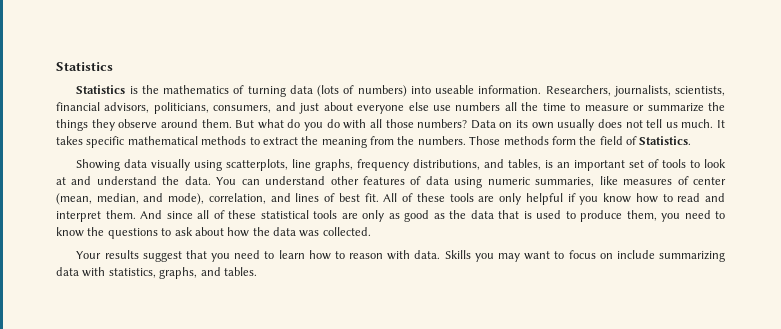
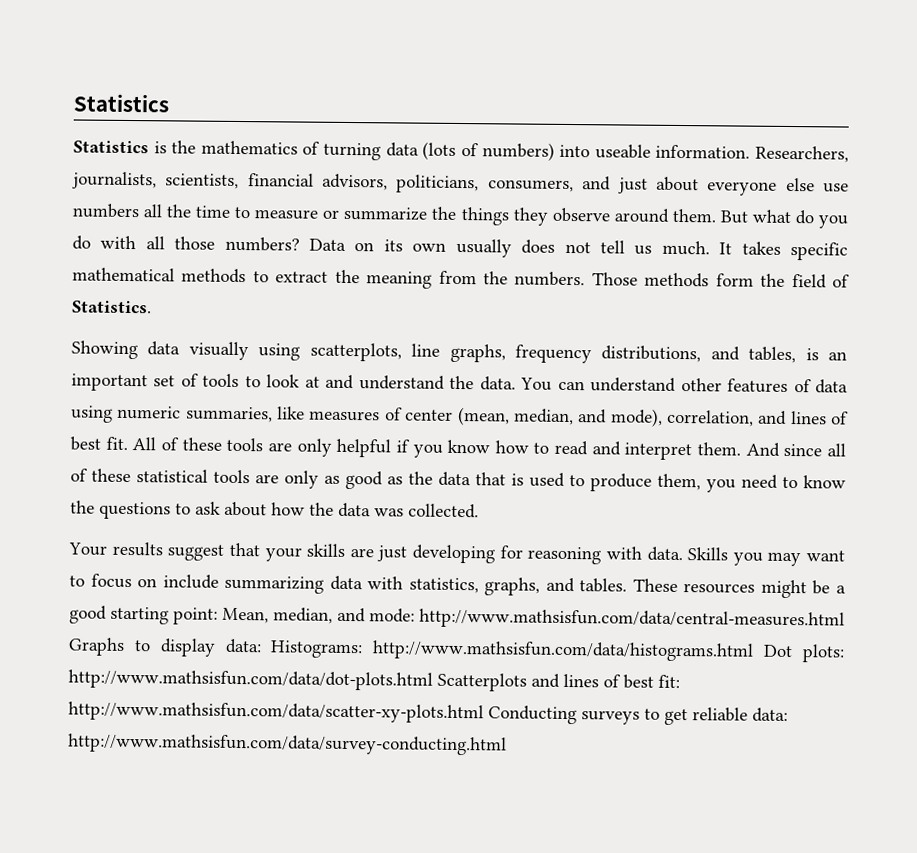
[211,250,384,262] you need to learn how to reason -> [264,543,602,565] your skills are just developing for reasoning
(257, 271) none -> [632,578,846,599] [69,605,845,631] [68,637,845,663] [68,669,680,692] [68,701,788,726] [68,733,507,756] These resources might be a good starting point: Mean, median, and mode: http://www.mathsisfun.com/data/central-measures.html Graphs to display data: Histograms: http://www.mathsisfun.com/data/histograms.html Dot plots: http://www.mathsisfun.com/data/dot-plots.html Scatterplots and lines of best fit: http://www.mathsisfun.com/data/scatter-xy-plots.html Conducting surveys to get reliable data: http://www.mathsisfun.com/data/survey-conducting.html

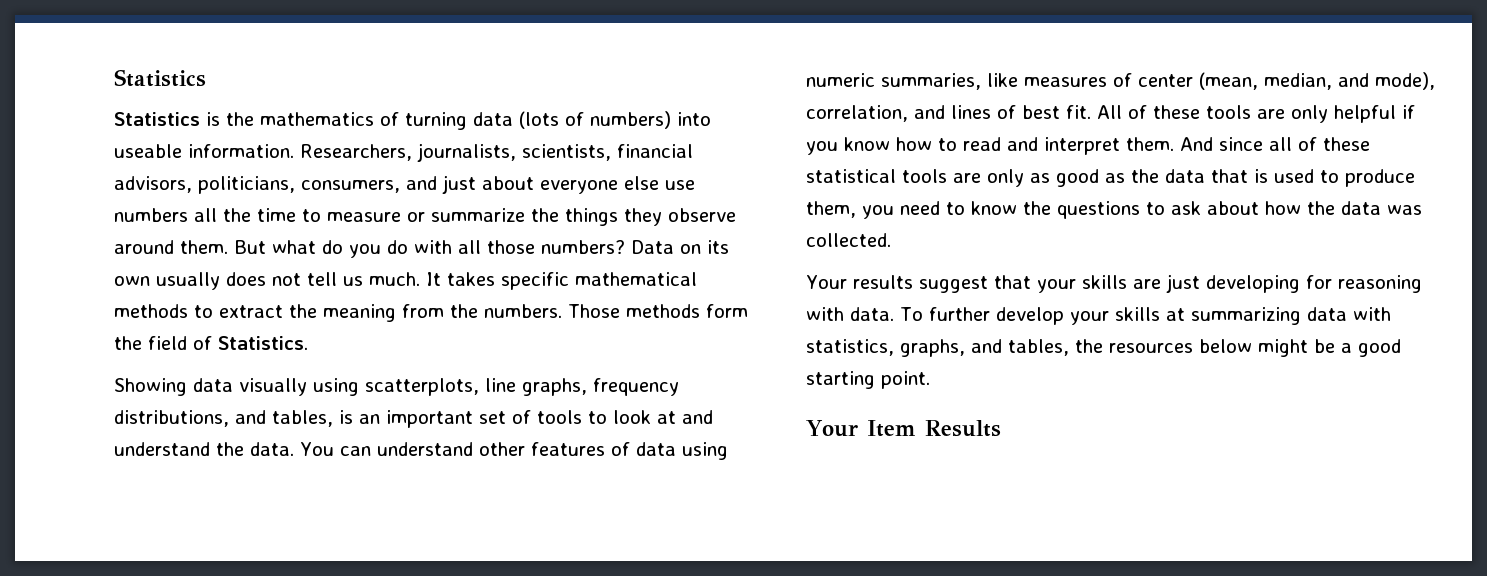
[687,547,845,567] [69,573,219,589] Skills you may want to focus on include -> [900,307,1185,325] To further develop your skills at
[579,578,756,594] tables. These resources -> [1008,339,1252,356] tables, the resources below
[173,607,845,631] [68,637,845,663] [68,669,680,692] [68,701,788,726] [68,733,507,756] point: Mean, median, and mode: http://www.mathsisfun.com/data/central-measures.html Graphs to display data: Histograms: http://www.mathsisfun.com/data/histograms.html Dot plots: http://www.mathsisfun.com/data/dot-plots.html Scatterplots and lines of best fit: http://www.mathsisfun.com/data/scatter-xy-plots.html Conducting surveys to get reliable data: http://www.mathsisfun.com/data/survey-conducting.html -> [881,371,930,389] [806,420,1001,437] point. // Your Item Results

